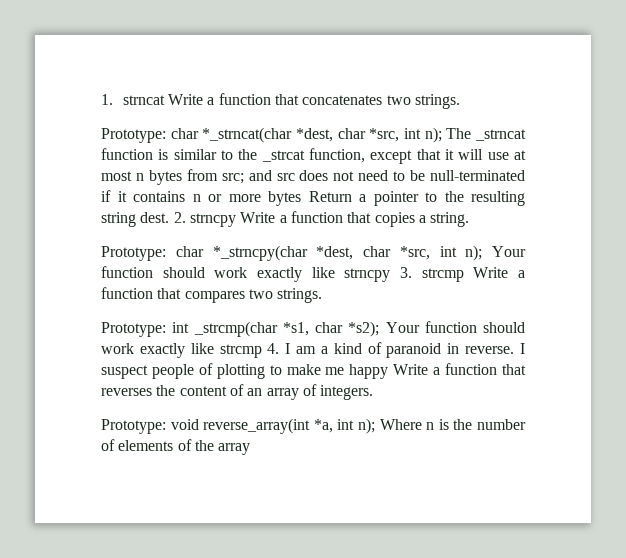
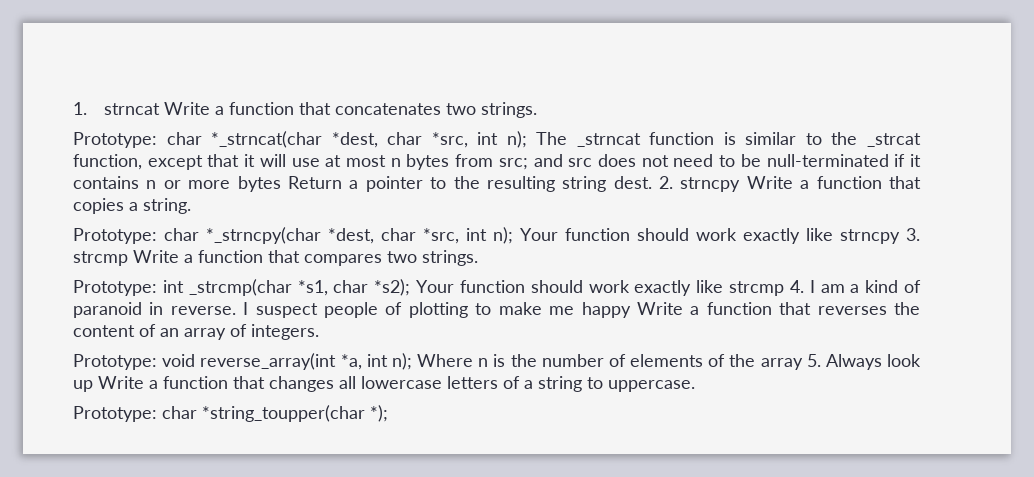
(251, 449) none -> [806,354,921,370] [73,376,695,392] [73,405,388,422] 5. Always look up Write a function that changes all lowercase letters of a string to uppercase. // Prototype: char *string_toupper(char *);

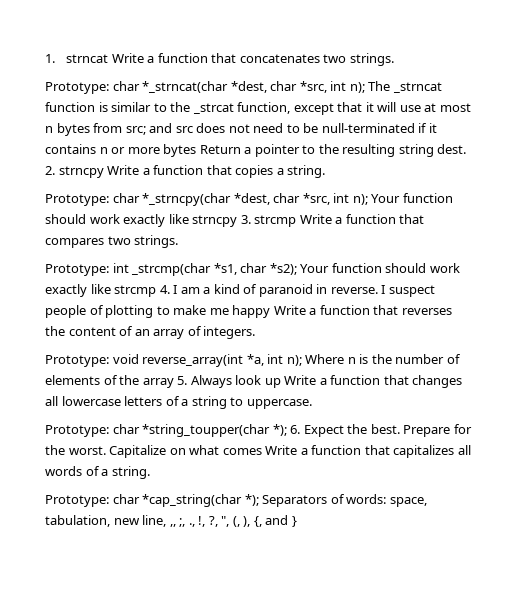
(388, 413) none -> [290,424,472,437] [45,445,471,458] [45,466,150,479] [45,494,427,507] [45,515,297,527] 6. Expect the best. Prepare for the worst. Capitalize on what comes Write a function that capitalizes all words of a string. // Prototype: char *cap_string(char *); Separators of words: space, tabulation, new line, ,, ;, ., !, ?, ", (, ), {, and }

